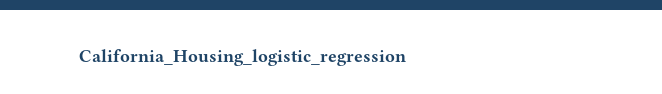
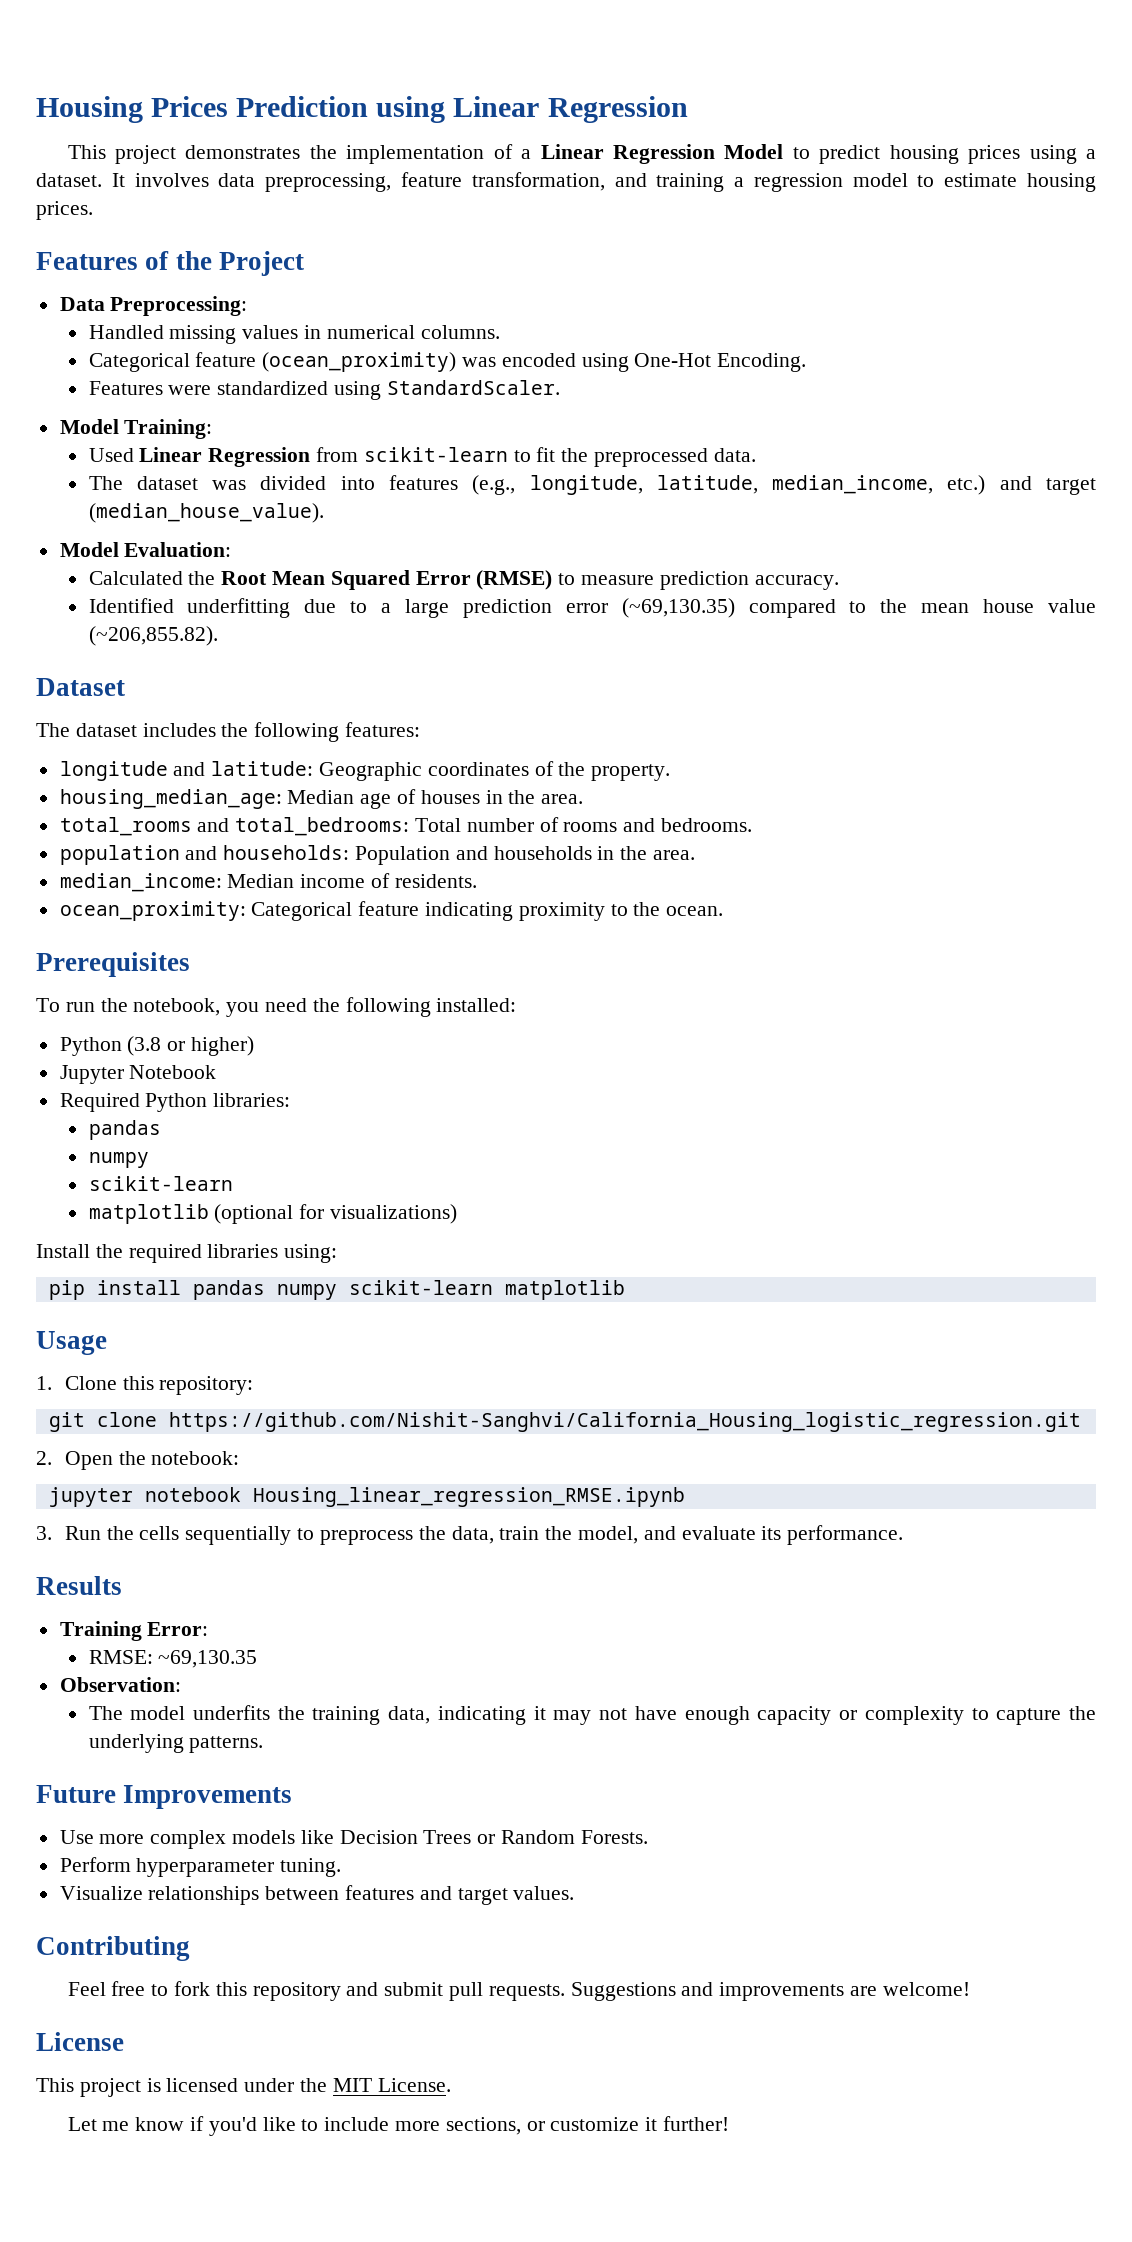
[79,49,406,66] California_Housing_logistic_regression -> [36,96,688,123] [67,144,1096,164] [36,172,1097,192] [36,201,93,220] [36,251,304,276] [59,296,248,316] [88,325,500,344] [88,352,807,372] [88,380,560,400] [59,419,213,439] [88,447,756,467] [88,475,1096,495] [88,503,324,523] [59,542,232,557] [88,570,839,590] [88,598,1097,618] [88,626,218,646] [36,678,125,696] [36,722,421,742] [59,761,671,781] [59,789,584,809] [59,817,753,836] [59,845,696,865] [59,873,477,892] [59,901,724,921] [36,952,190,977] [36,997,517,1017] [59,1036,255,1056] [59,1065,217,1084] [59,1093,291,1112] [88,1120,161,1140] [88,1152,149,1168] [88,1176,233,1191] [88,1204,457,1224] [36,1244,338,1263] [48,1280,625,1300] [36,1331,107,1355] [36,1376,254,1395] [48,1412,1081,1432] [36,1451,240,1470] [48,1487,685,1507] [36,1525,904,1545] [36,1576,122,1595] [59,1621,209,1641] [88,1650,258,1668] [59,1677,181,1692] [88,1705,1096,1725] [88,1734,264,1753] [36,1785,293,1809] [59,1830,648,1849] [59,1857,342,1877] [59,1885,575,1905] [36,1936,190,1961] [67,1981,970,2001] [36,2032,124,2051] [36,2078,451,2097] [67,2116,729,2136] Housing Prices Prediction using Linear Regression // This project demonstrates the implementation of a Linear Regression Model to predict housing prices using a dataset. It involves data preprocessing, feature transformation, and training a regression model to estimate housing prices. // Features of the Project // Data Preprocessing: // Handled missing values in numerical columns. // Categorical feature (ocean_proximity) was encoded using One-Hot Encoding. // Features were standardized using StandardScaler. // Model Training: // Used Linear Regression from scikit-learn to fit the preprocessed data. // The dataset was divided into features (e.g., longitude, latitude, median_income, etc.) and target (median_house_value). // Model Evaluation: // Calculated the Root Mean Squared Error (RMSE) to measure prediction accuracy. // Identified underfitting due to a large prediction error (~69,130.35) compared to the mean house value (~206,855.82). // Dataset // The dataset includes the following features: // longitude and latitude: Geographic coordinates of the property. // housing_median_age: Median age of houses in the area. // total_rooms and total_bedrooms: Total number of rooms and bedrooms. // population and households: Population and households in the area. // median_income: Median income of residents. // ocean_proximity: Categorical feature indicating proximity to the ocean. // Prerequisites // To run the notebook, you need the following installed: // Python (3.8 or higher) // Jupyter Notebook // Required Python libraries: // pandas // numpy // scikit-learn // matplotlib (optional for visualizations) // Install the required libraries using: // pip install pandas numpy scikit-learn matplotlib // Usage // 1. Clone this repository: // git clone https://github.com/Nishit-Sanghvi/California_Housing_logistic_regression.git // 2. Open the notebook: // jupyter notebook Housing_linear_regression_RMSE.ipynb // 3. Run the cells sequentially to preprocess the data, train the model, and evaluate its performance. // Results // Training Error: // RMSE: ~69,130.35 // Observation: // The model underfits the training data, indicating it may not have enough capacity or complexity to capture the underlying patterns. // Future Improvements // Use more complex models like Decision Trees or Random Forests. // Perform hyperparameter tuning. // Visualize relationships between features and target values. // Contributing // Feel free to fork this repository and submit pull requests. Suggestions and improvements are welcome! // License // This project is licensed under the MIT License. // Let me know if you'd like to include more sections, or customize it further!

